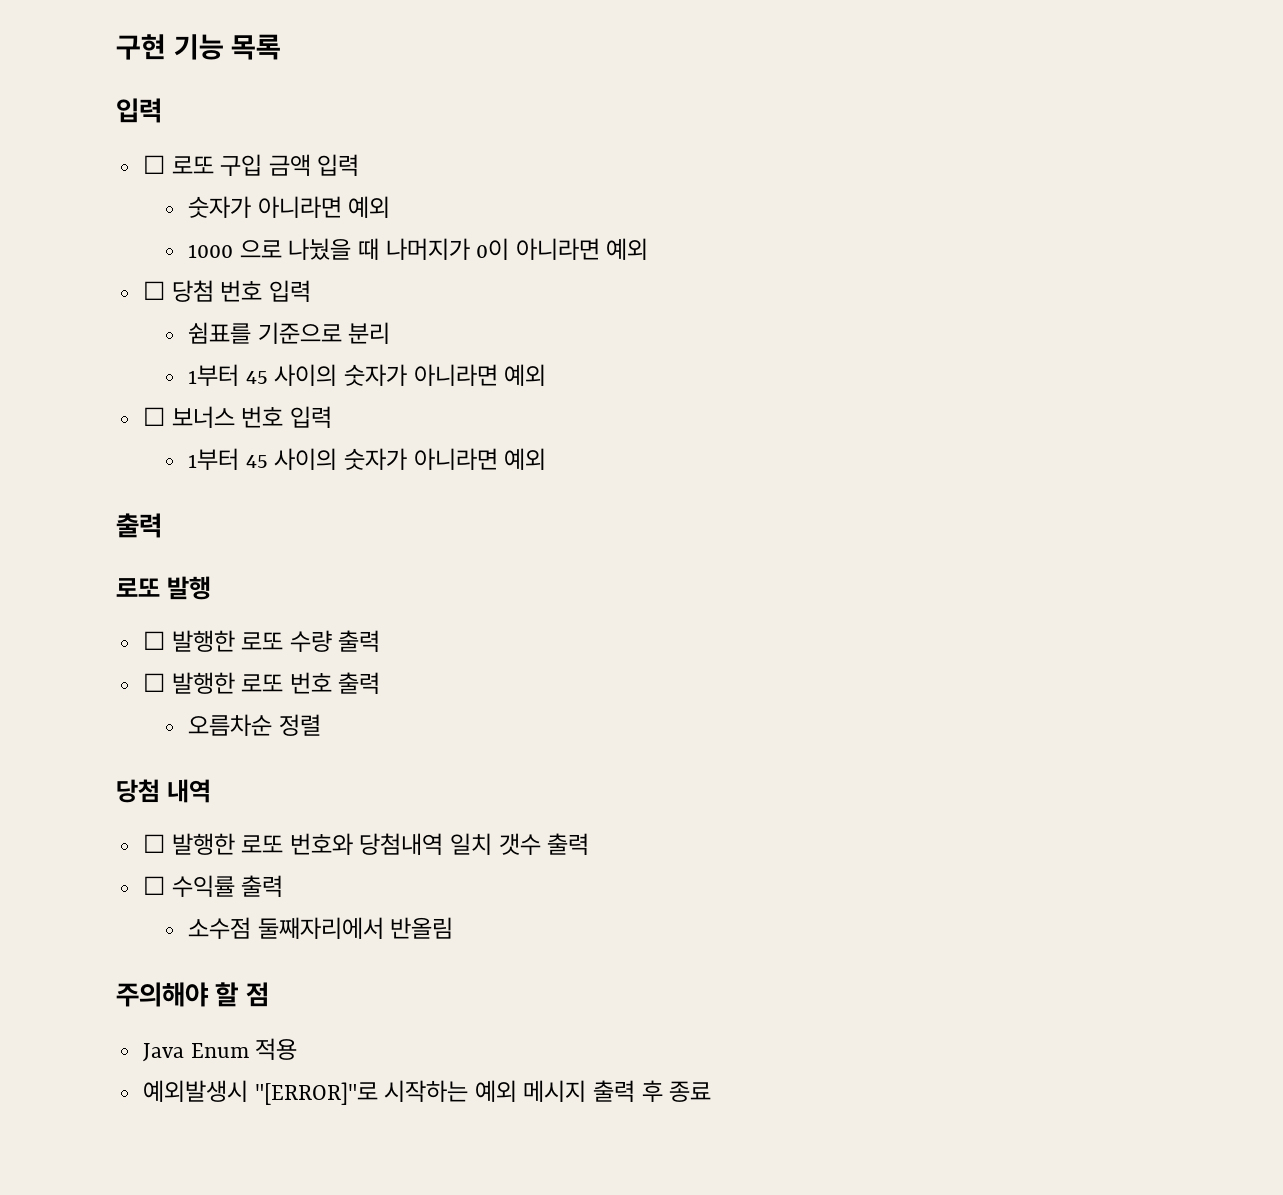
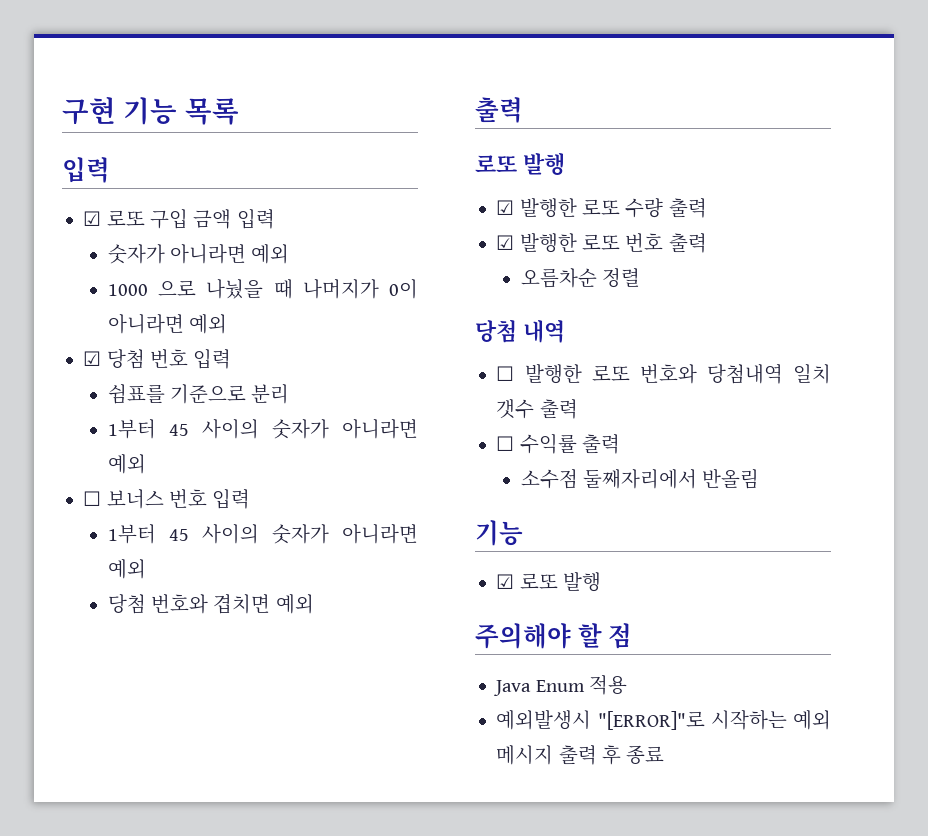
[142,155,165,174] ☐ -> [83,211,102,226] ☑
[142,281,165,300] ☐ -> [83,351,102,366] ☑
(547, 459) none -> [107,594,314,614] // 당첨 번호와 겹치면 예외
[142,631,165,650] ☐ -> [496,200,515,215] ☑
[142,673,165,692] ☐ -> [496,235,515,250] ☑
(454, 928) none -> [475,520,523,546] [496,571,601,592] // 기능 // ☑ 로또 발행

